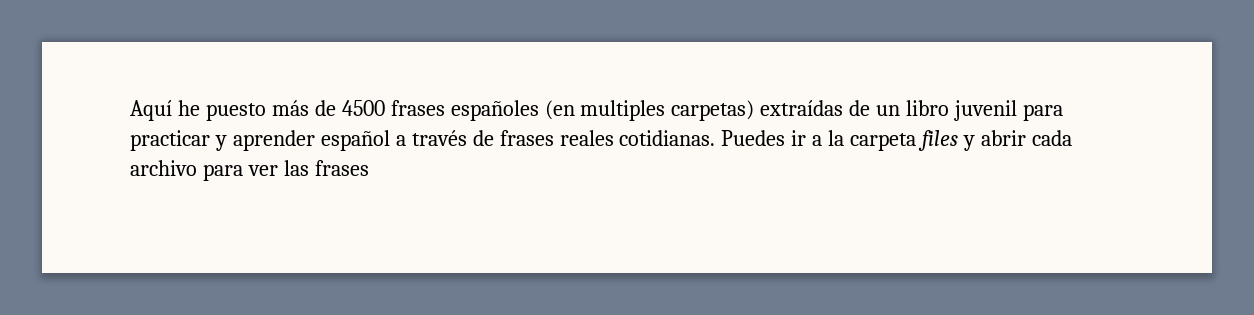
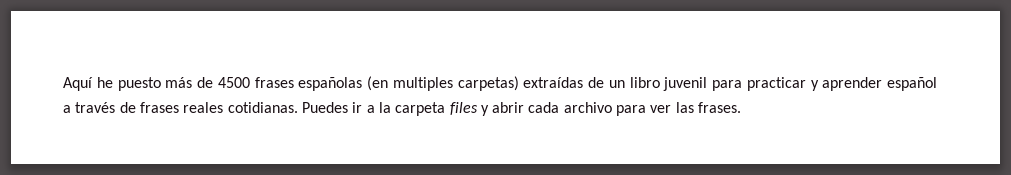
[450,100,539,121] españoles -> [298,77,363,91] españolas
[314,160,369,176] frases -> [698,102,742,113] frases.

